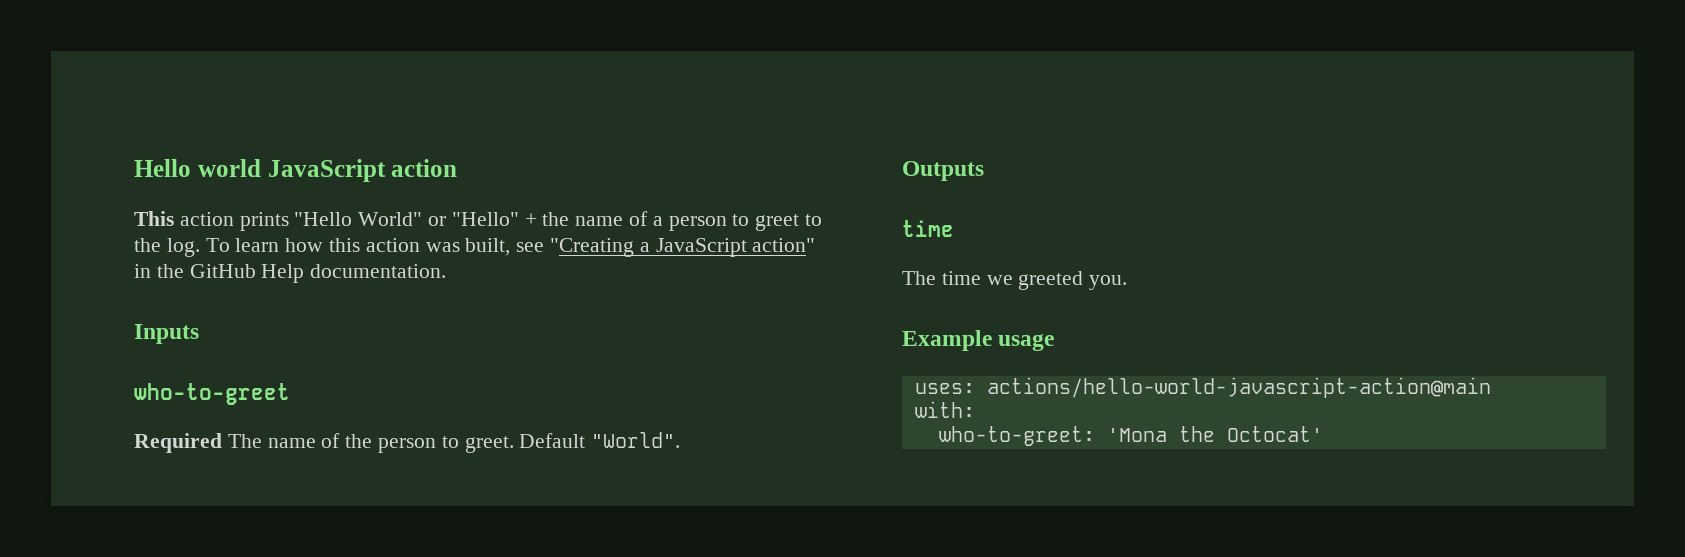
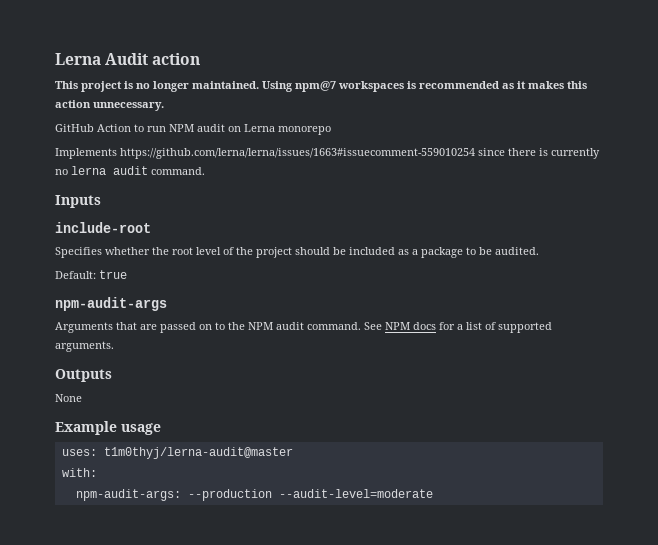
[134,159,386,182] Hello world JavaScript -> [55,53,149,65] Lerna Audit
[179,211,823,231] [134,238,816,257] [134,264,447,283] [134,324,199,344] [134,383,290,405] [134,432,681,453] [902,161,984,181] [902,220,954,237] [902,271,1128,290] action prints "Hello World" or "Hello" + the name of a person to greet to the log. To learn how this action was built, see "Creating a JavaScript action" in the GitHub Help documentation. // Inputs // who-to-greet // Required The name of the person to greet. Default "World". // Outputs // time // The time we greeted you. -> [81,81,587,92] [55,100,164,111] [55,124,331,135] [55,148,600,159] [55,166,205,175] [55,195,101,208] [55,222,151,233] [55,247,539,258] [55,270,127,279] [55,297,167,311] [55,322,552,333] [55,341,114,352] [55,369,112,382] [55,394,82,402] project is no longer maintained. Using npm@7 workspaces is recommended as it makes this action unnecessary. // GitHub Action to run NPM audit on Lerna monorepo // Implements https://github.com/lerna/lerna/issues/1663#issuecomment-559010254 since there is currently no lerna audit command. // Inputs // include-root // Specifies whether the root level of the project should be included as a package to be audited. // Default: true // npm-audit-args // Arguments that are passed on to the NPM audit command. See NPM docs for a list of supported arguments. // Outputs // None
[986,377,1491,398] actions/hello-world-javascript-action@main -> [103,447,293,459] t1m0thyj/lerna-audit@master
[938,426,1323,446] who-to-greet: 'Mona the Octocat' -> [75,489,433,501] npm-audit-args: --production --audit-level=moderate

